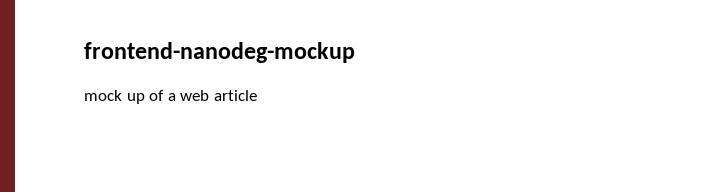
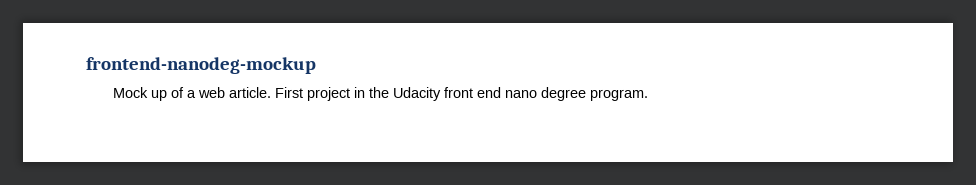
[84,90,122,101] mock -> [113,87,149,98] Mock
[213,90,257,101] article -> [229,87,649,101] article. First project in the Udacity front end nano degree program.

